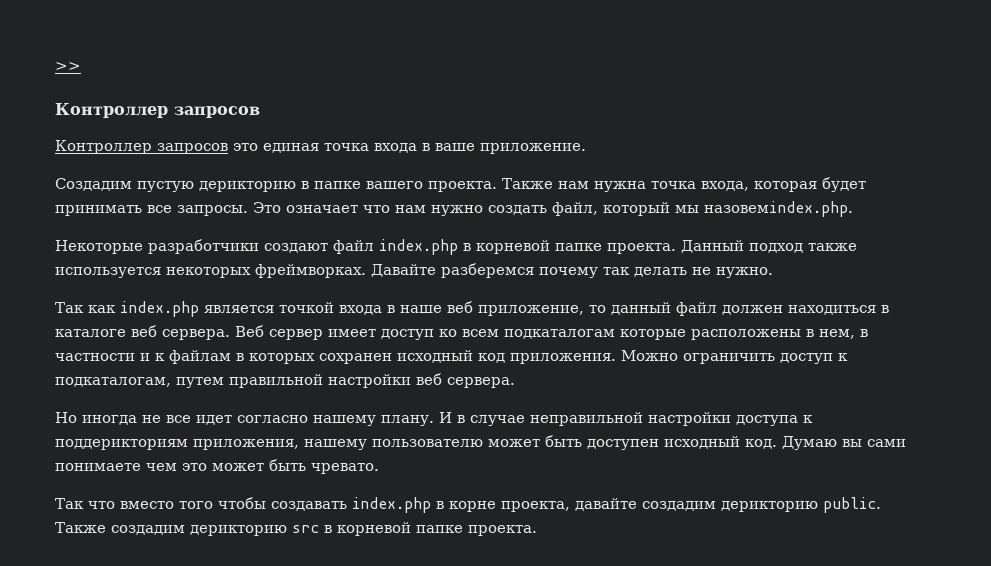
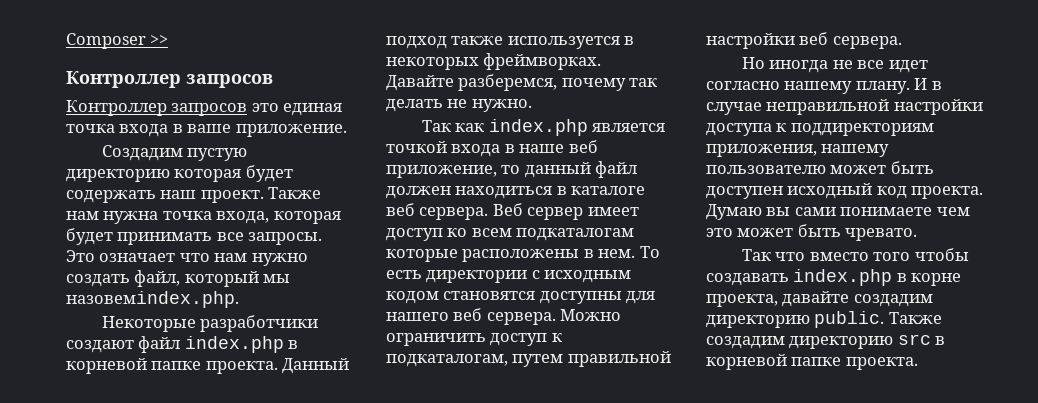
(55, 66) none -> [66,33,146,49] Composer
[199,181,497,192] дерикторию в папке вашего проекта. -> [66,165,293,182] [66,190,264,203] директорию которая будет содержать наш проект.
(161, 272) none -> [624,36,635,45] в
[441,263,534,278] разберемся -> [458,74,558,91] разберемся,
[819,329,868,339] [55,350,616,364] нем, в частности и к файлам в которых сохранен исходный код приложения. -> [598,246,660,258] [386,270,632,283] [386,291,656,304] [386,308,556,325] нем. То есть директории с исходным кодом становятся доступны для нашего веб сервера.
[55,439,188,450] поддерикториям -> [790,123,934,136] поддиректориям
[745,439,777,449] код. -> [876,186,984,199] код проекта.
[721,501,818,512] дерикторию -> [706,315,810,328] директорию
[190,525,287,536] дерикторию -> [789,336,894,349] директорию

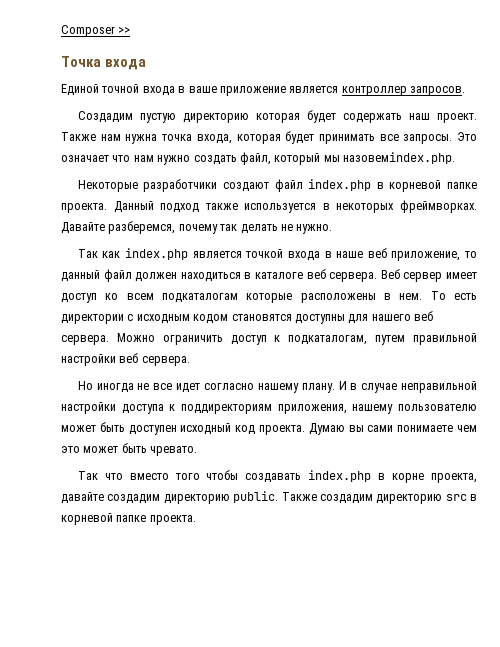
[66,71,273,88] [66,100,343,116] [66,124,347,137] Контроллер запросов // Контроллер запросов это единая точка входа в ваше приложение. -> [61,56,146,70] [61,84,465,96] Точка входа // Единой точной входа в ваше приложение является контроллер запросов.

